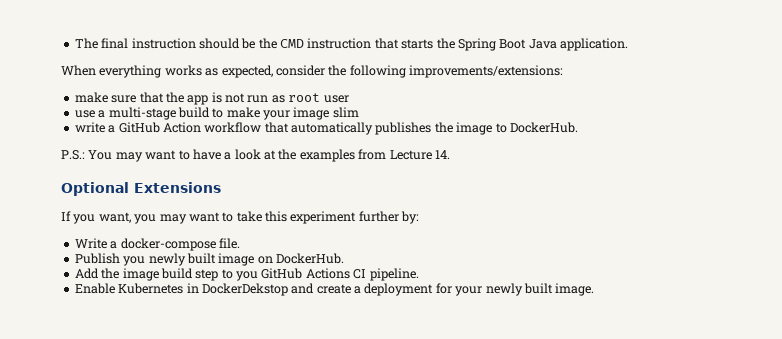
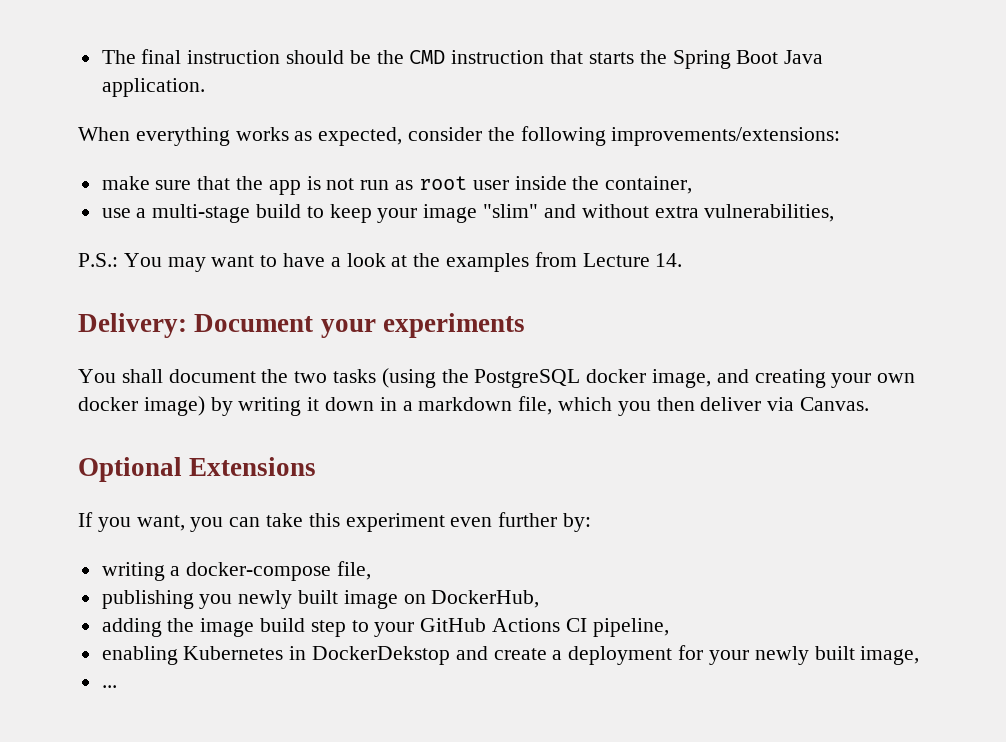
(349, 99) none -> [514,176,693,194] inside the container,
[226,107,260,118] make -> [329,204,372,223] keep
[332,107,359,118] [74,122,578,135] slim // write a GitHub Action workflow that automatically publishes the image to DockerHub. -> [483,204,835,222] "slim" and without extra vulnerabilities,
(450, 154) none -> [78,313,525,338] [78,368,916,388] [78,396,870,416] // Delivery: Document your experiments // You shall document the two tasks (using the PostgreSQL docker image, and creating your own docker image) by writing it down in a markdown file, which you then deliver via Canvas.
[159,212,234,224] may want to -> [229,517,261,527] can
(357, 217) none -> [450,517,493,527] even
[74,238,107,249] Write -> [101,562,165,581] writing
[218,238,240,249] [74,253,120,264] file. // Publish -> [337,561,372,580] [101,590,194,609] file, // publishing
[276,253,344,264] [74,268,99,279] DockerHub. // Add -> [431,590,540,608] [101,618,162,637] DockerHub, // adding
[236,271,258,281] you -> [374,622,415,637] your
[369,268,419,281] [74,283,115,294] pipeline. // Enable -> [592,618,669,637] [101,646,178,665] pipeline, // enabling
[555,283,595,296] image. -> [860,646,920,665] [101,685,117,688] image, // ...

